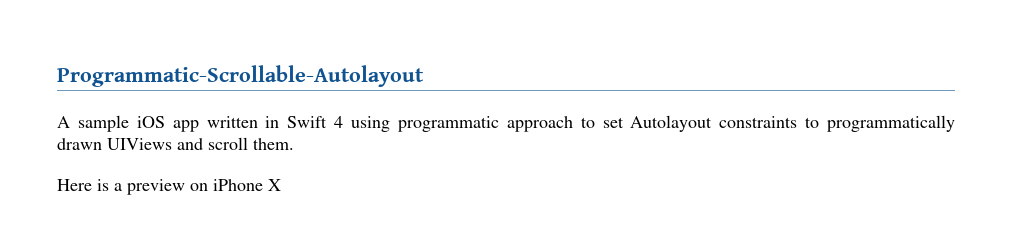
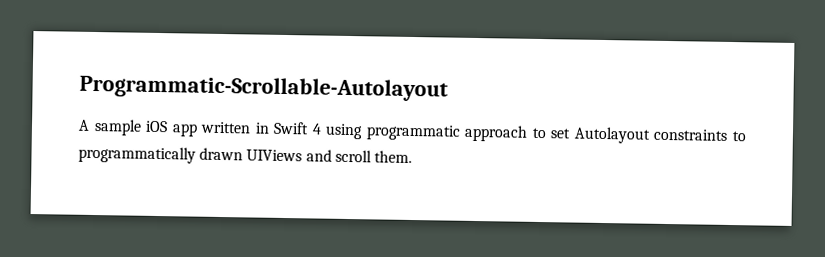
[57,179,281,195] // Here is a preview on iPhone X -> (412, 156) none

